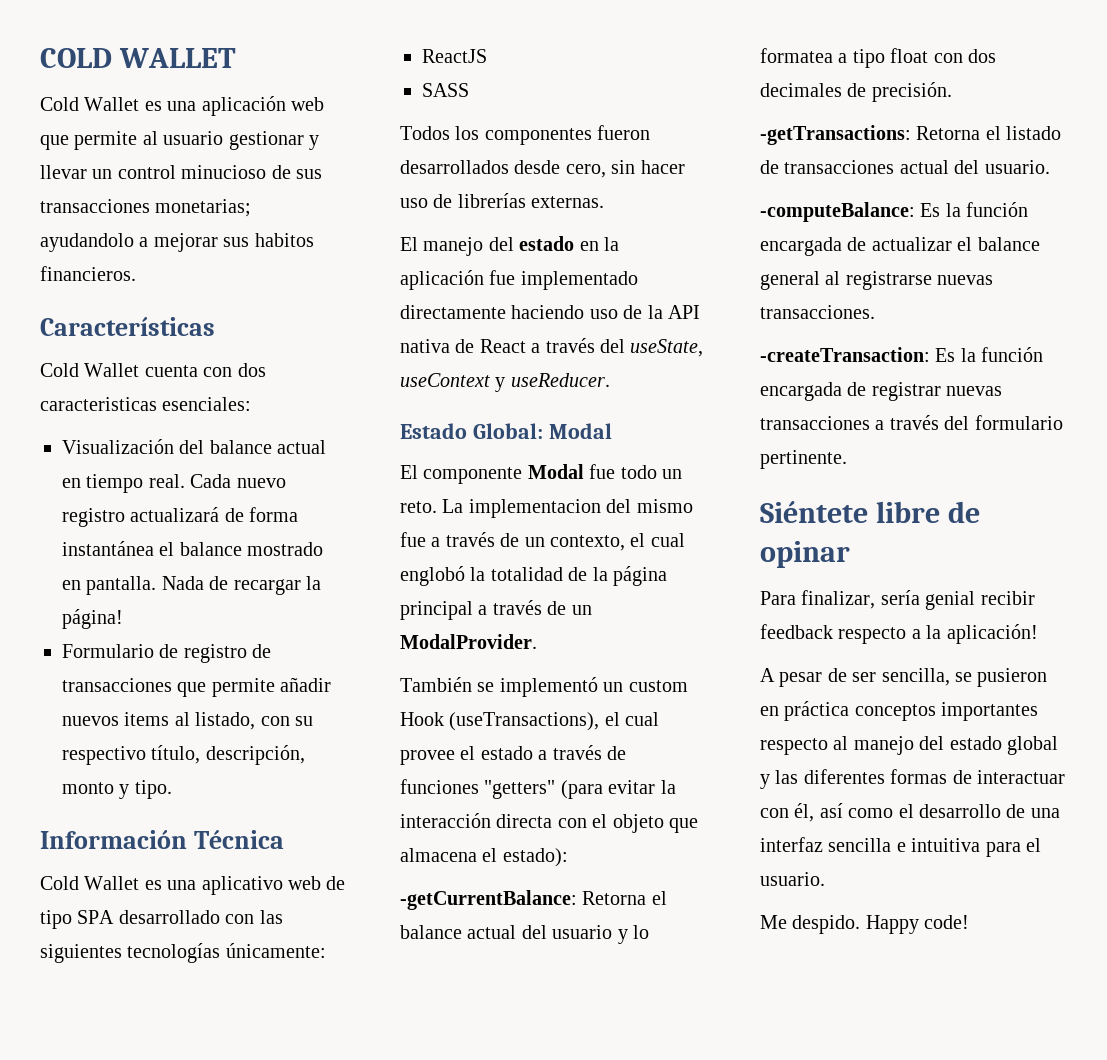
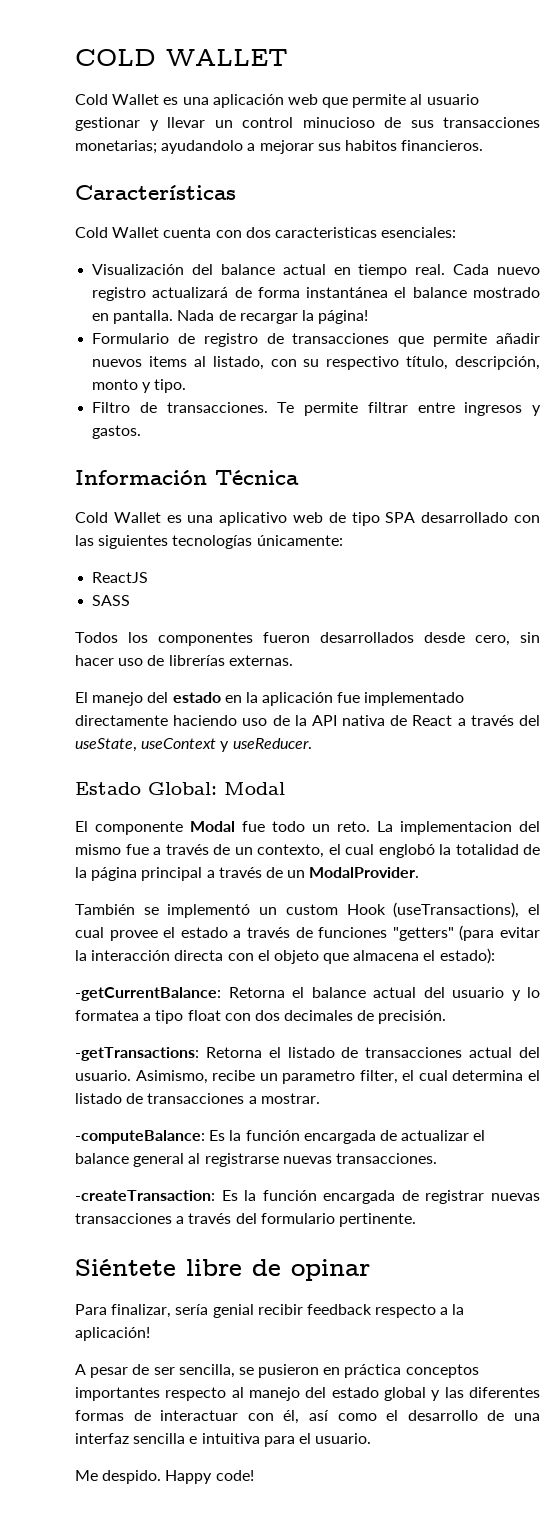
(172, 789) none -> [92,402,541,416] [92,425,142,439] // Filtro de transacciones. Te permite filtrar entre ingresos y gastos.
(1050, 167) none -> [135,1070,540,1084] [75,1093,320,1104] Asimismo, recibe un parametro filter, el cual determina el listado de transacciones a mostrar.

